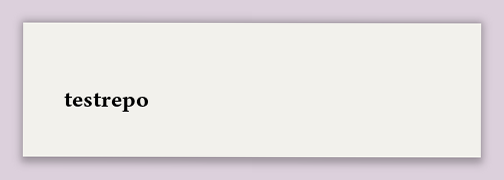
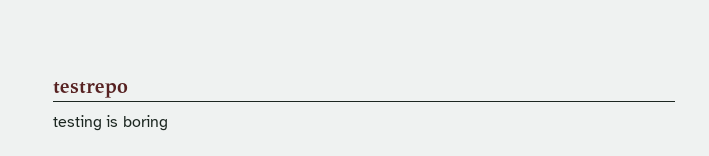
(149, 102) none -> [53,115,168,131] // testing is boring

